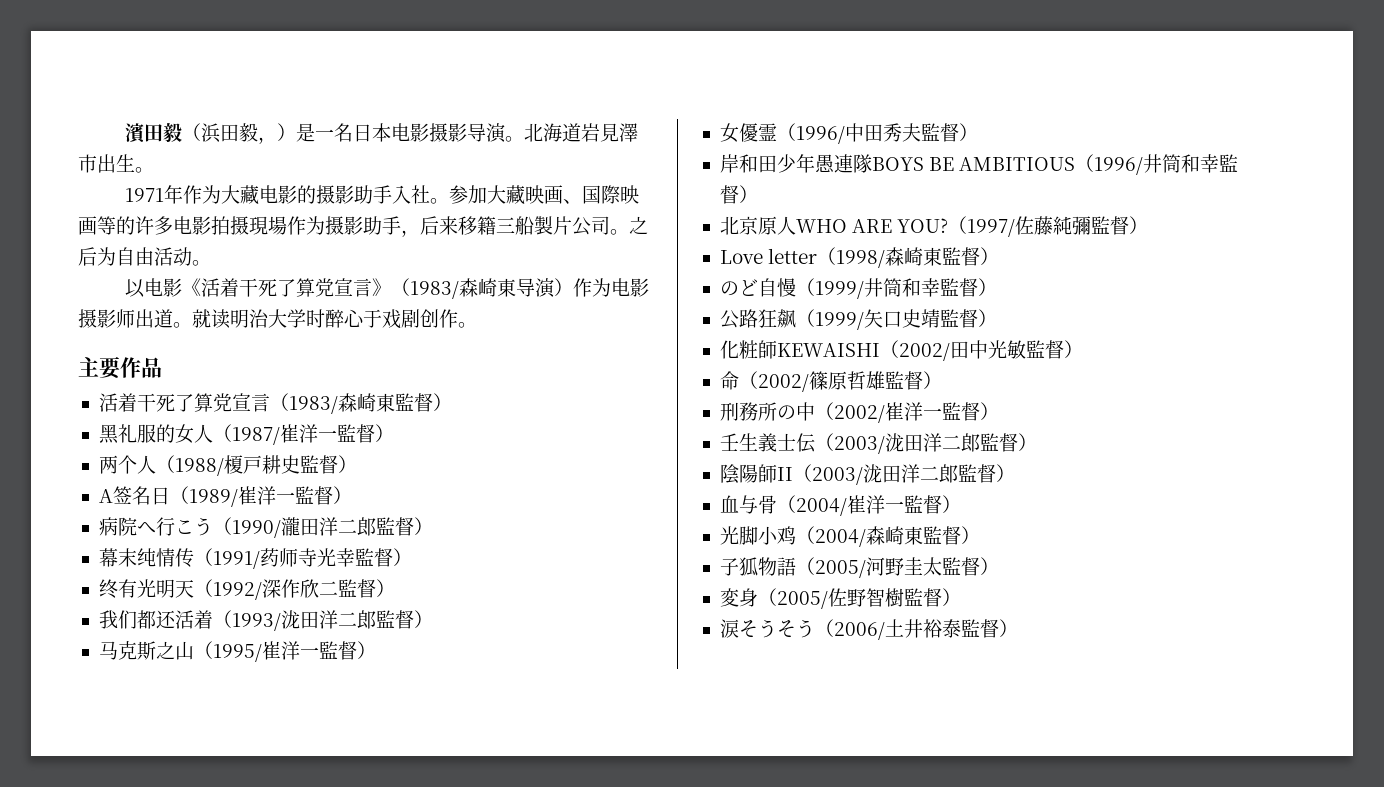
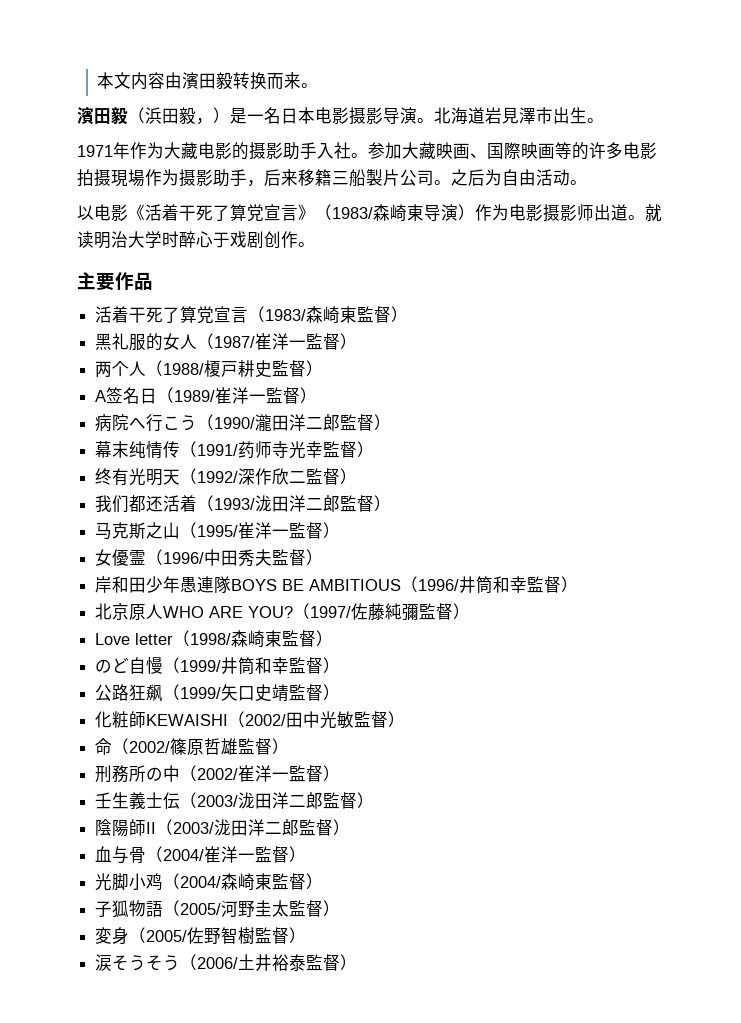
(124, 133) none -> [97,72,319,90] 本文内容由濱田毅转换而来。 //

